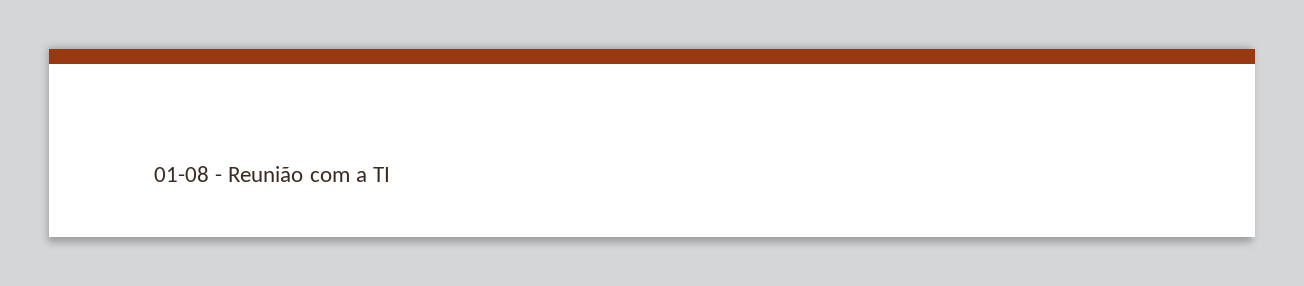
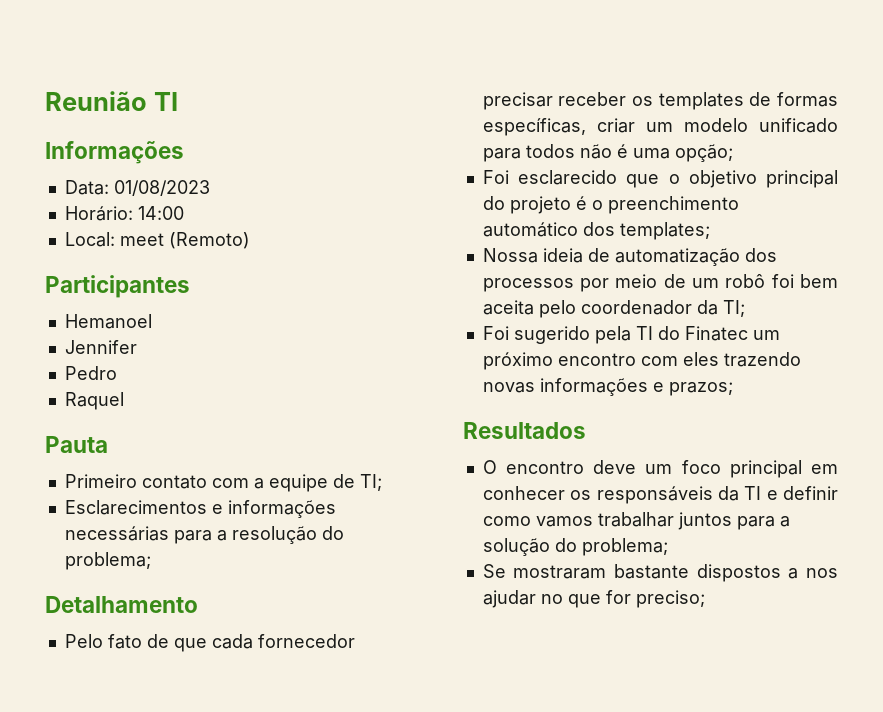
[154,166,391,182] 01-08 - Reunião com a TI -> [45,91,178,111] [45,141,184,164] [64,180,210,196] [64,206,184,221] [64,232,250,249] [45,275,190,298] [64,314,152,329] [64,340,137,354] [64,366,117,380] [64,392,124,410] [45,436,108,453] [64,474,382,492] [64,500,336,518] [64,526,344,544] [64,552,151,570] [45,596,198,613] [64,634,355,652] [482,92,838,110] [482,118,838,136] [482,144,733,162] [482,170,838,188] [482,196,739,214] [482,222,710,240] [482,248,777,266] [482,274,838,292] [482,300,745,318] [482,326,780,344] [482,352,801,370] [482,378,733,396] [463,422,586,439] [482,460,838,478] [482,486,838,504] [482,512,790,530] [482,538,668,556] [482,564,838,582] [482,590,705,608] Reunião TI // Informações // Data: 01/08/2023 // Horário: 14:00 // Local: meet (Remoto) // Participantes // Hemanoel // Jennifer // Pedro // Raquel // Pauta // Primeiro contato com a equipe de TI; // Esclarecimentos e informações necessárias para a resolução do problema; // Detalhamento // Pelo fato de que cada fornecedor precisar receber os templates de formas específicas, criar um modelo unificado para todos não é uma opção; // Foi esclarecido que o objetivo principal do projeto é o preenchimento automático dos templates; // Nossa ideia de automatização dos processos por meio de um robô foi bem aceita pelo coordenador da TI; // Foi sugerido pela TI do Finatec um próximo encontro com eles trazendo novas informações e prazos; // Resultados // O encontro deve um foco principal em conhecer os responsáveis da TI e definir como vamos trabalhar juntos para a solução do problema; // Se mostraram bastante dispostos a nos ajudar no que for preciso;

